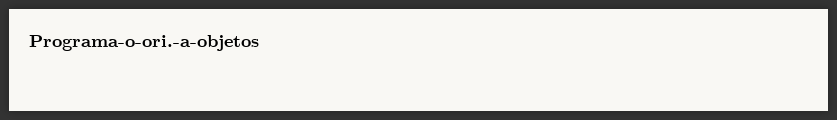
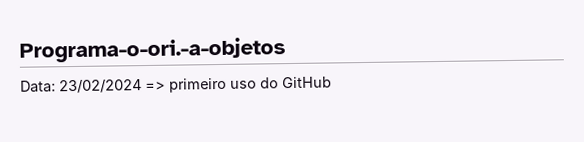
(259, 43) none -> [20,76,332,94] // Data: 23/02/2024 => primeiro uso do GitHub

